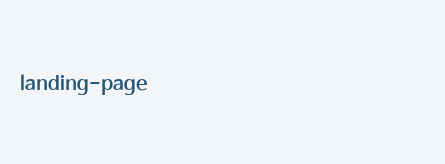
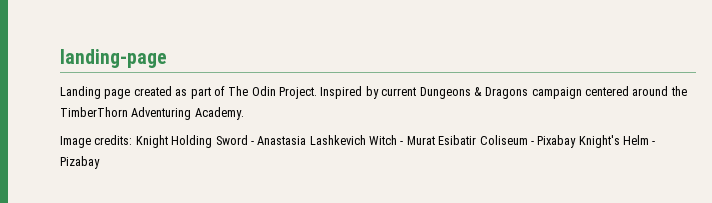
(147, 84) none -> [60,86,687,99] [60,107,244,120] [60,135,656,148] [60,156,100,169] // Landing page created as part of The Odin Project. Inspired by current Dungeons & Dragons campaign centered around the TimberThorn Adventuring Academy. // Image credits: Knight Holding Sword - Anastasia Lashkevich Witch - Murat Esibatir Coliseum - Pixabay Knight's Helm - Pizabay

